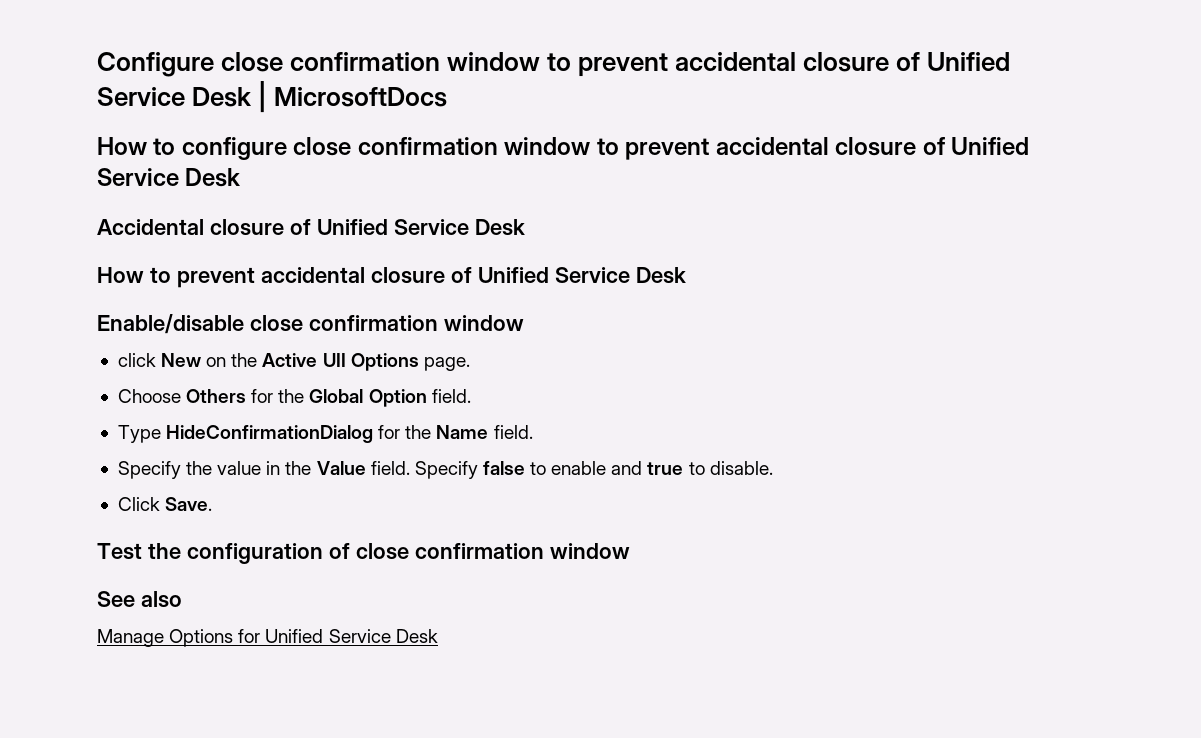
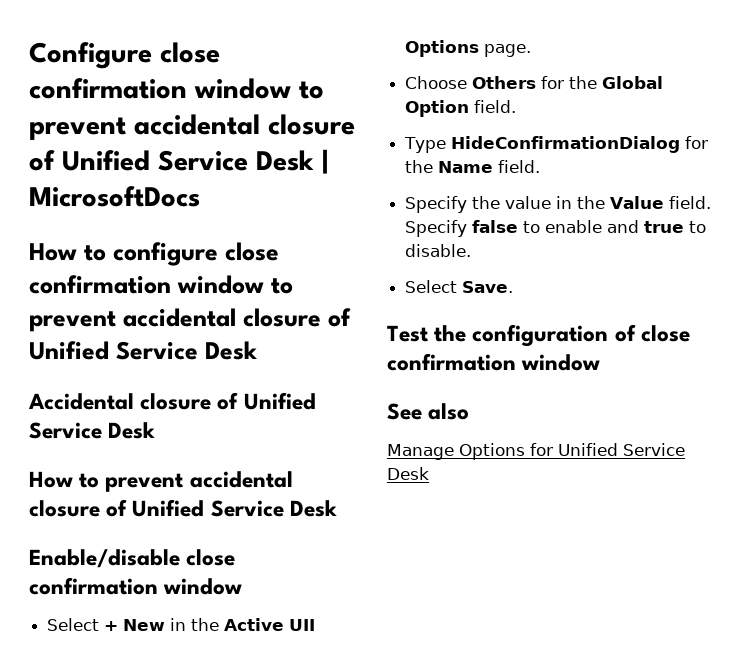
[117,353,227,367] click New on -> [47,618,187,631] Select + New in
[117,497,160,511] Click -> [405,280,458,293] Select

